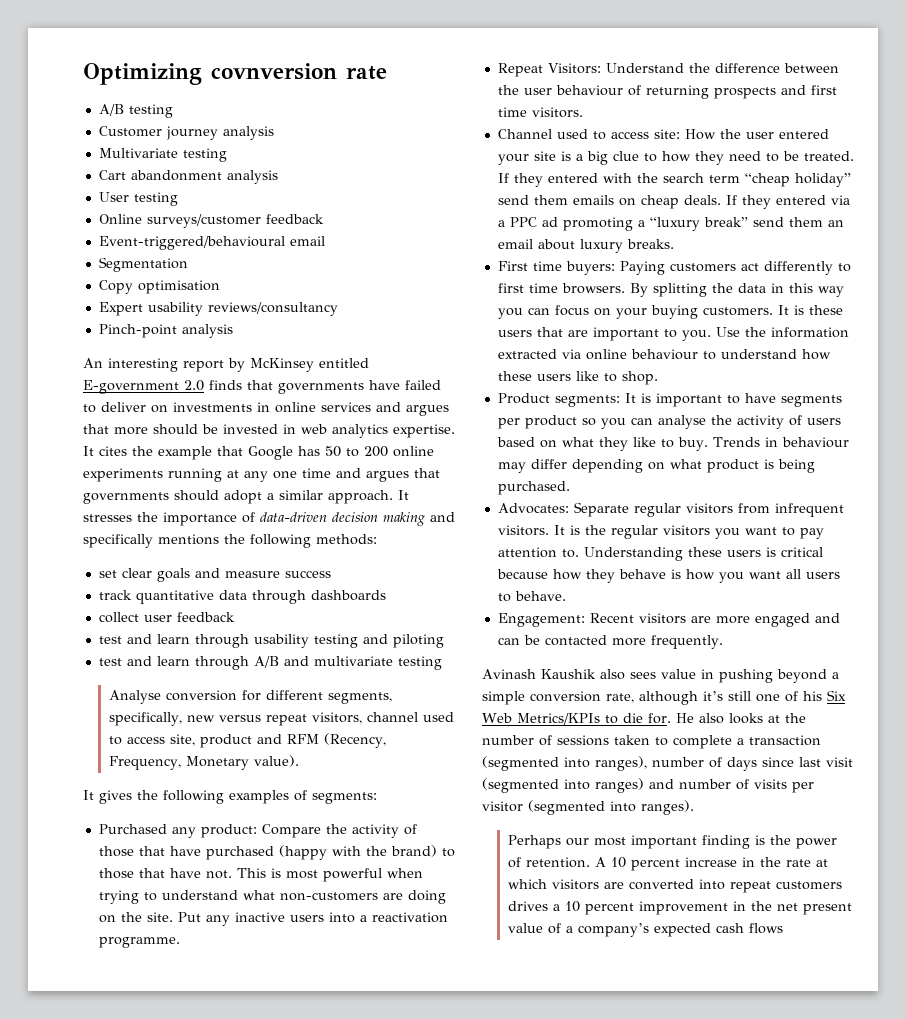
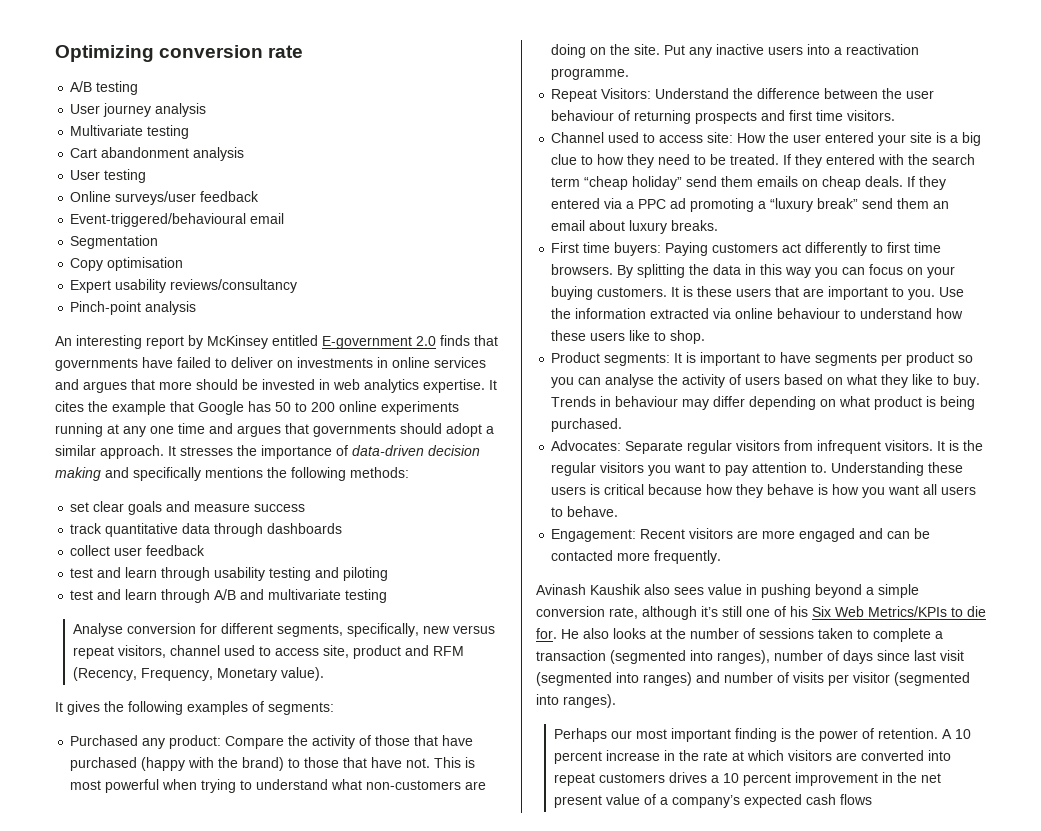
[211,63,337,80] covnversion -> [159,45,264,58] conversion
[98,126,162,137] Customer -> [70,104,101,114] User
[146,214,261,228] surveys/customer -> [115,191,197,205] surveys/user

